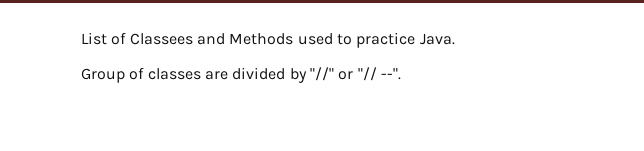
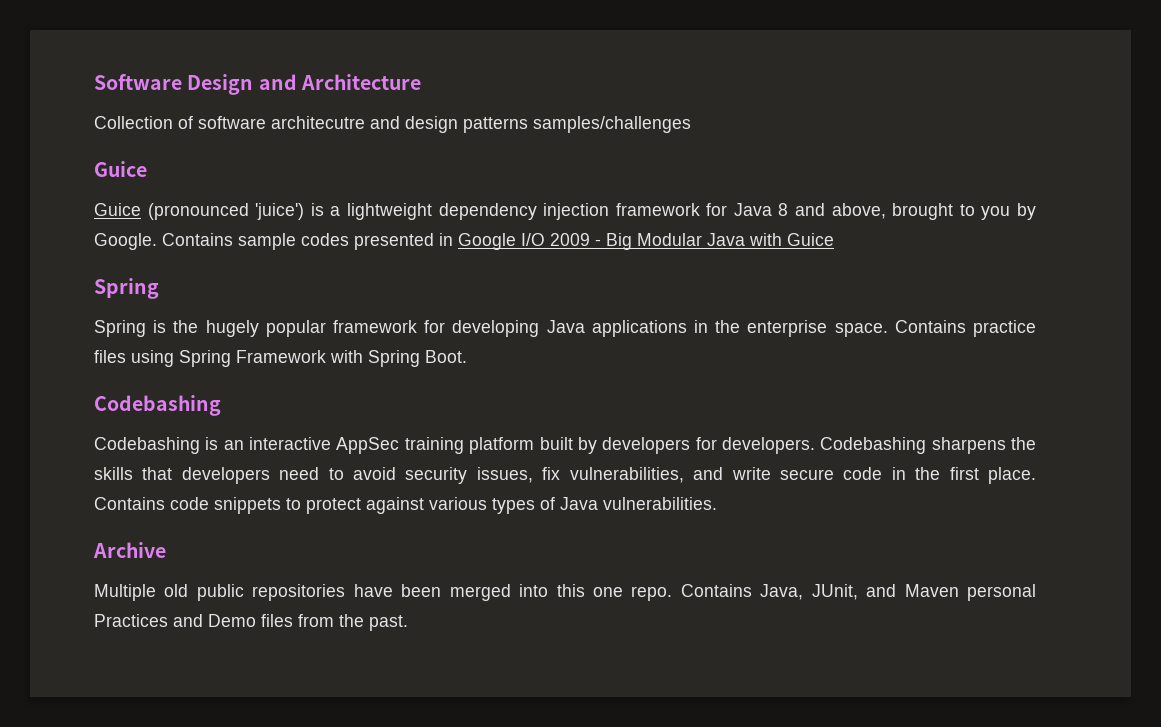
[81,32,455,48] [81,67,401,83] List of Classees and Methods used to practice Java. // Group of classes are divided by "//" or "// --". -> [94,74,421,95] [94,116,691,133] [94,161,147,177] [94,203,1037,220] [94,233,834,250] [94,278,159,299] [94,320,1037,337] [94,350,467,367] [94,395,221,416] [94,437,1036,454] [94,467,1036,484] [94,497,717,514] [93,542,166,558] [94,584,1036,601] [94,614,408,631] Software Design and Architecture // Collection of software architecutre and design patterns samples/challenges // Guice // Guice (pronounced 'juice') is a lightweight dependency injection framework for Java 8 and above, brought to you by Google. Contains sample codes presented in Google I/O 2009 - Big Modular Java with Guice // Spring // Spring is the hugely popular framework for developing Java applications in the enterprise space. Contains practice files using Spring Framework with Spring Boot. // Codebashing // Codebashing is an interactive AppSec training platform built by developers for developers. Codebashing sharpens the skills that developers need to avoid security issues, fix vulnerabilities, and write secure code in the first place. Contains code snippets to protect against various types of Java vulnerabilities. // Archive // Multiple old public repositories have been merged into this one repo. Contains Java, JUnit, and Maven personal Practices and Demo files from the past.

